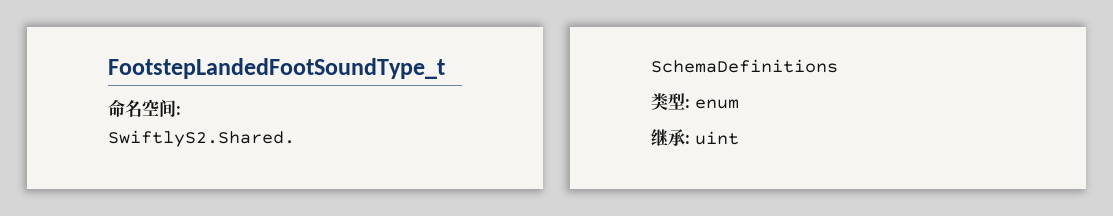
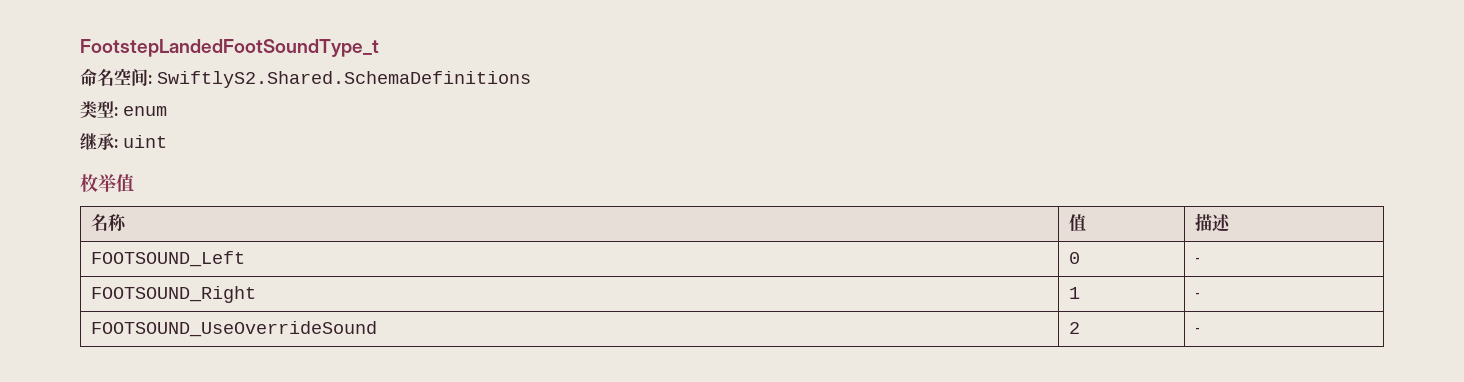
(739, 138) none -> [80,174,134,192] [90,214,127,231] [1068,214,1086,232] [1194,213,1231,232] [90,251,245,267] [1068,252,1080,264] [1194,257,1200,264] [90,286,256,303] [1068,287,1080,299] [1194,292,1200,299] [90,321,377,337] [1068,322,1080,334] [1194,327,1200,334] // 枚举值 // 名称 | 值 | 描述 // FOOTSOUND_Left | 0 | - // FOOTSOUND_Right | 1 | - // FOOTSOUND_UseOverrideSound | 2 | -

